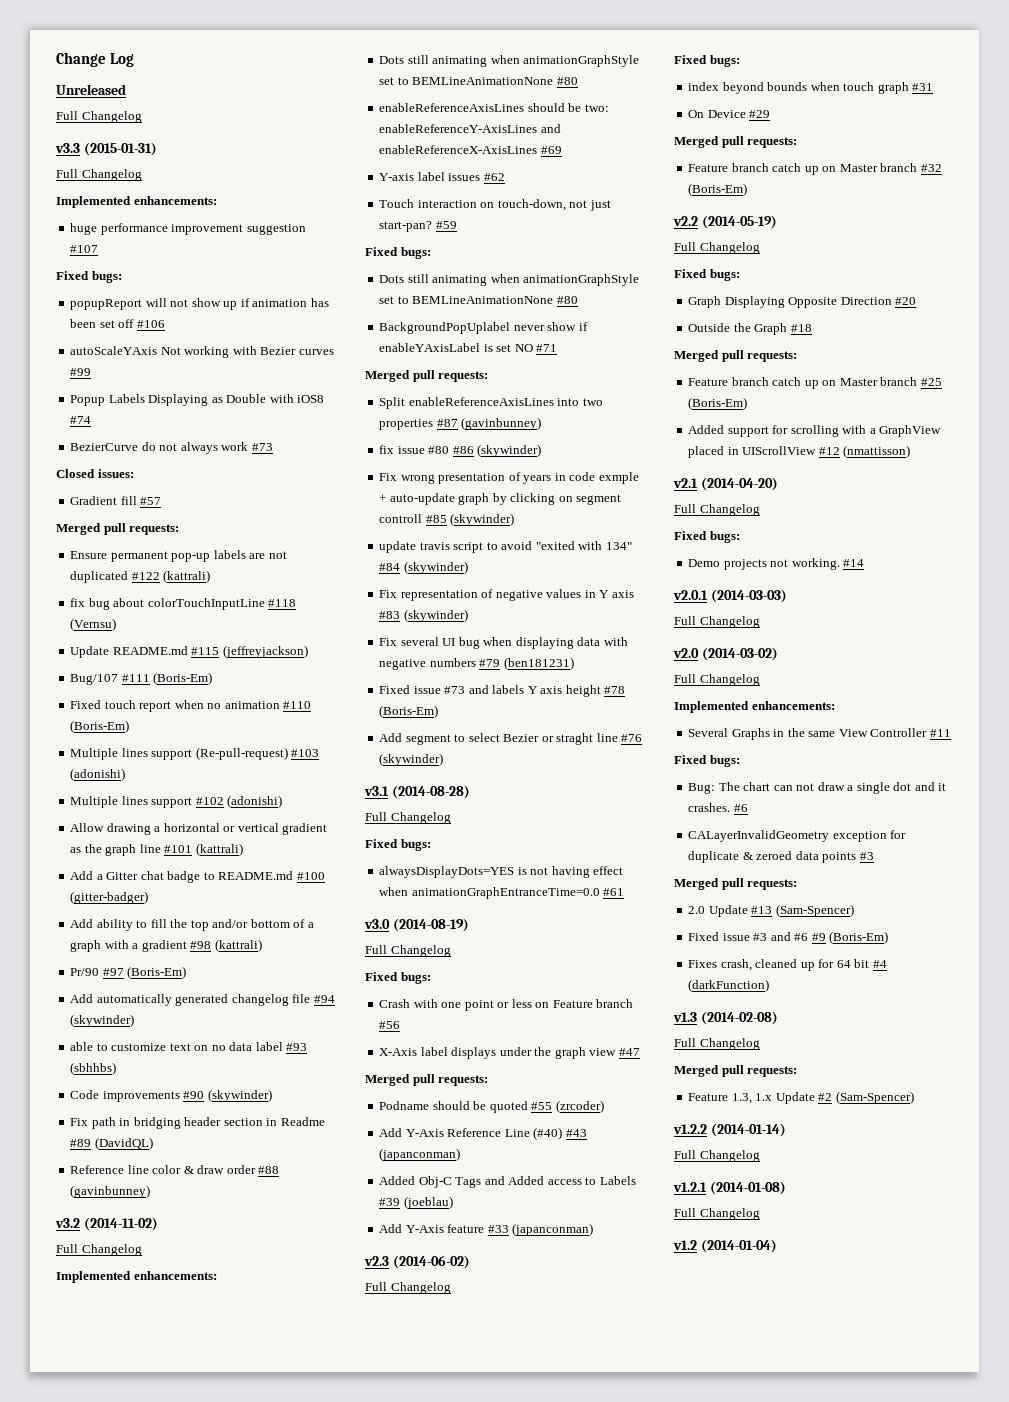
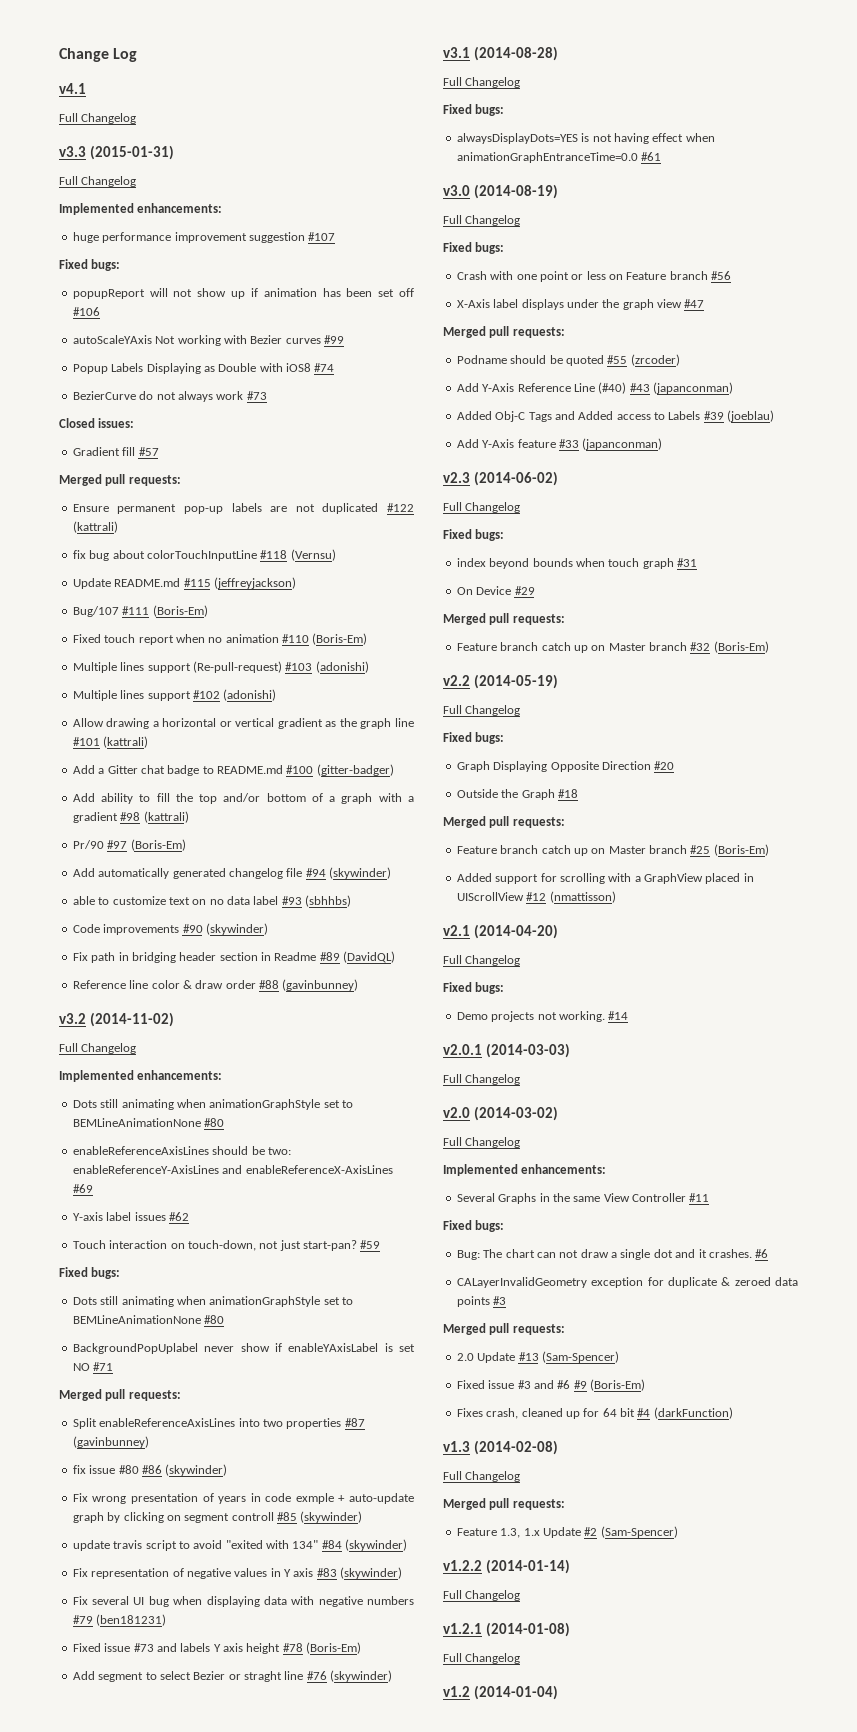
[56,84,126,95] Unreleased -> [59,83,86,94] v4.1

